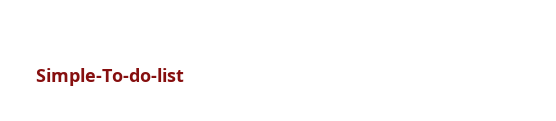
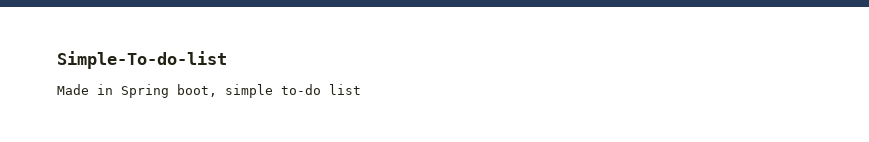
(184, 77) none -> [57,84,361,98] // Made in Spring boot, simple to-do list

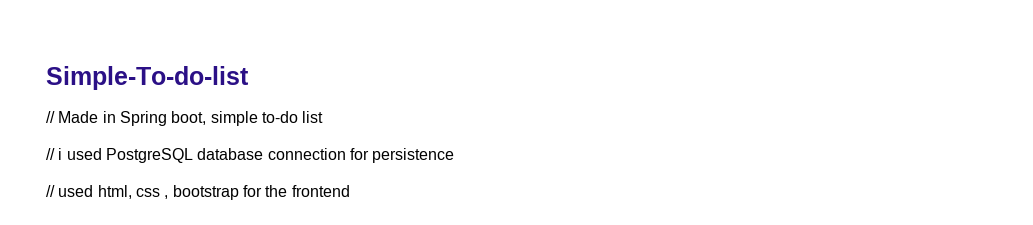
(227, 60) none -> [46,111,55,123] //
(361, 89) none -> [46,148,455,163] [46,185,350,200] // // i used PostgreSQL database connection for persistence // // used html, css , bootstrap for the frontend

